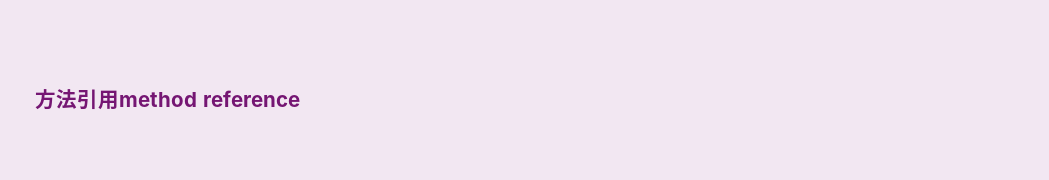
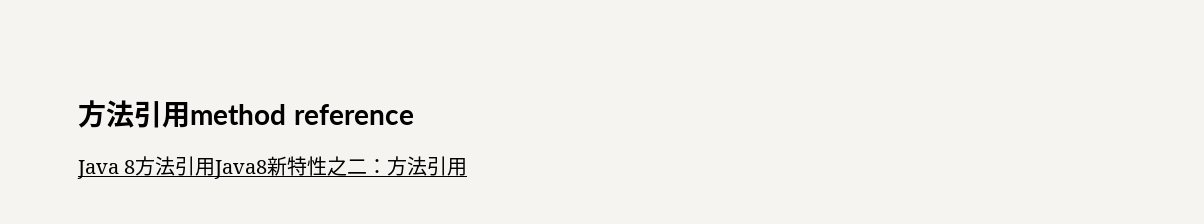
(300, 98) none -> [77,156,468,179] // Java 8方法引用Java8新特性之二：方法引用

